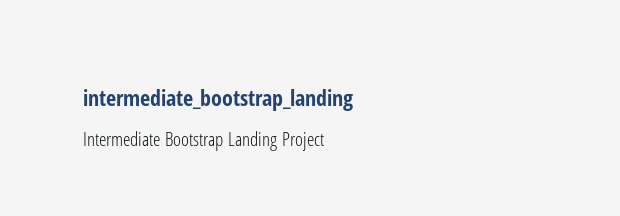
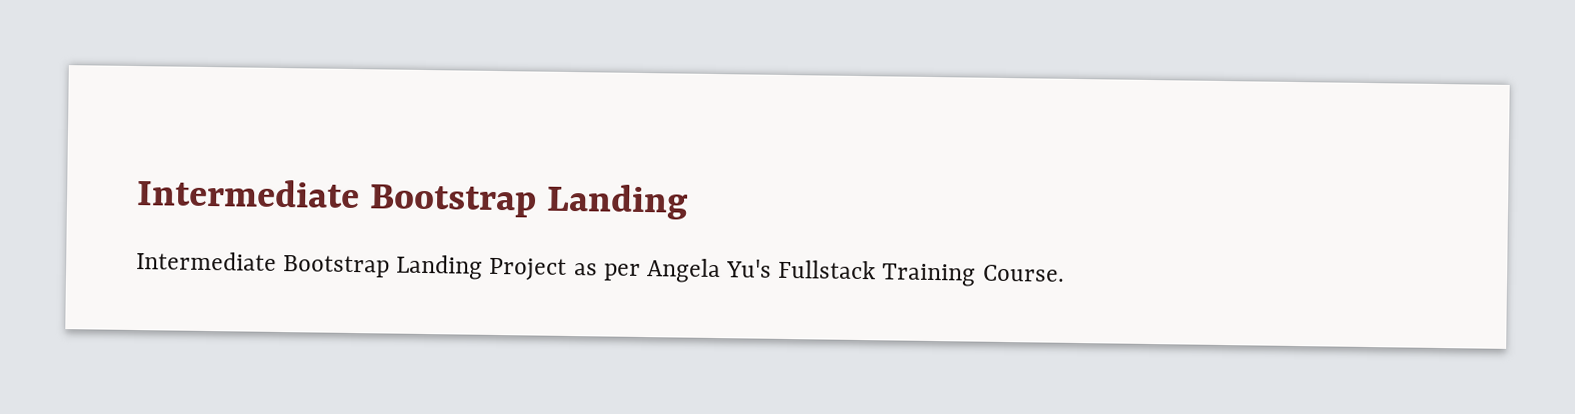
[83,89,353,111] intermediate_bootstrap_landing -> [136,178,689,220] Intermediate Bootstrap Landing
(324, 141) none -> [573,258,1065,287] as per Angela Yu's Fullstack Training Course.

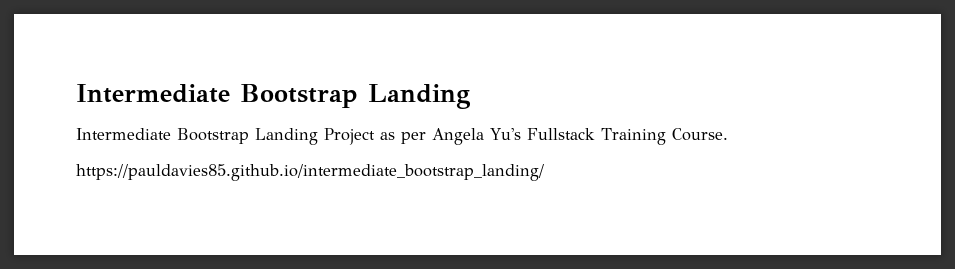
(1065, 273) none -> [76,164,544,181] // https://pauldavies85.github.io/intermediate_bootstrap_landing/

